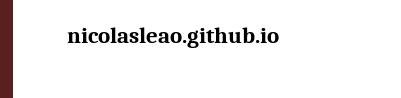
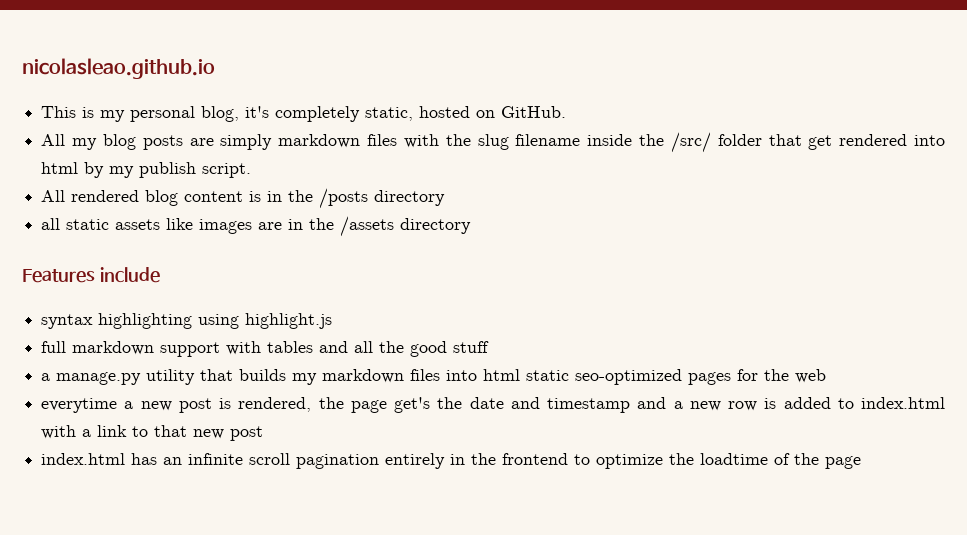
(279, 37) none -> [41,106,567,122] [41,132,945,153] [41,162,252,178] [41,188,446,209] [41,216,472,237] [22,267,160,283] [41,313,333,329] [41,341,490,357] [41,369,827,385] [41,397,945,413] [41,425,264,441] [41,453,862,469] // This is my personal blog, it's completely static, hosted on GitHub. // All my blog posts are simply markdown files with the slug filename inside the /src/ folder that get rendered into html by my publish script. // All rendered blog content is in the /posts directory // all static assets like images are in the /assets directory // Features include // syntax highlighting using highlight.js // full markdown support with tables and all the good stuff // a manage.py utility that builds my markdown files into html static seo-optimized pages for the web // everytime a new post is rendered, the page get's the date and timestamp and a new row is added to index.html with a link to that new post // index.html has an infinite scroll pagination entirely in the frontend to optimize the loadtime of the page

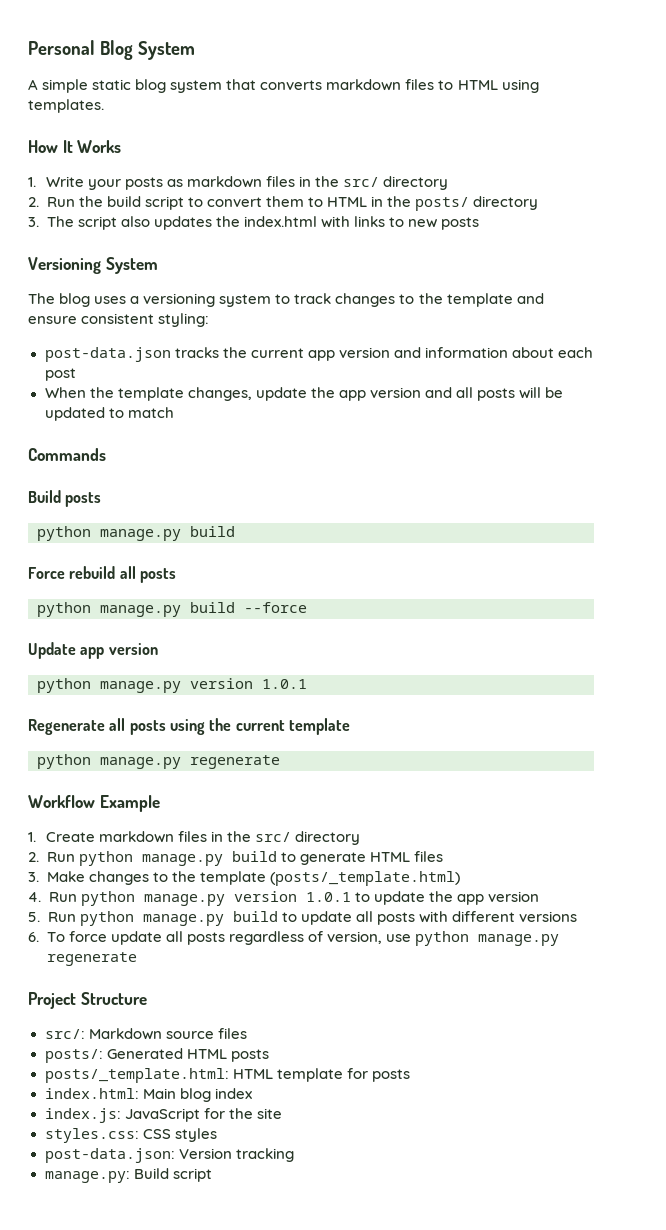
[22,58,215,79] [41,106,567,122] [41,132,945,153] [41,162,252,178] [41,188,446,209] [41,216,472,237] [22,267,160,283] [41,313,333,329] [41,341,490,357] [41,369,827,385] [41,397,945,413] [41,425,264,441] [41,453,862,469] nicolasleao.github.io // This is my personal blog, it's completely static, hosted on GitHub. // All my blog posts are simply markdown files with the slug filename inside the /src/ folder that get rendered into html by my publish script. // All rendered blog content is in the /posts directory // all static assets like images are in the /assets directory // Features include // syntax highlighting using highlight.js // full markdown support with tables and all the good stuff // a manage.py utility that builds my markdown files into html static seo-optimized pages for the web // everytime a new post is rendered, the page get's the date and timestamp and a new row is added to index.html with a link to that new post // index.html has an infinite scroll pagination entirely in the frontend to optimize the loadtime of the page -> [28,40,195,60] [28,79,539,93] [28,99,104,113] [28,140,122,153] [28,176,449,190] [28,196,539,211] [28,216,480,230] [28,257,158,274] [28,293,544,307] [28,313,210,327] [44,347,593,362] [44,368,76,381] [44,387,564,401] [44,407,174,421] [28,448,106,461] [28,490,102,507] [37,526,235,541] [28,566,176,583] [37,602,307,617] [28,642,158,659] [37,678,307,693] [28,718,350,735] [37,754,280,769] [28,795,160,812] [28,831,361,845] [28,851,443,866] [28,871,460,886] [28,891,539,906] [28,911,577,926] [28,931,559,946] [46,952,137,966] [28,992,147,1009] [44,1028,247,1040] [44,1048,269,1063] [44,1068,410,1083] [44,1088,252,1102] [44,1108,282,1123] [44,1128,217,1143] [44,1148,294,1163] [44,1168,212,1183] Personal Blog System // A simple static blog system that converts markdown files to HTML using templates. // How It Works // 1. Write your posts as markdown files in the src/ directory // 2. Run the build script to convert them to HTML in the posts/ directory // 3. The script also updates the index.html with links to new posts // Versioning System // The blog uses a versioning system to track changes to the template and ensure consistent styling: // post-data.json tracks the current app version and information about each post // When the template changes, update the app version and all posts will be updated to match // Commands // Build posts // python manage.py build // Force rebuild all posts // python manage.py build --force // Update app version // python manage.py version 1.0.1 // Regenerate all posts using the current template // python manage.py regenerate // Workflow Example // 1. Create markdown files in the src/ directory // 2. Run python manage.py build to generate HTML files // 3. Make changes to the template (posts/_template.html) // 4. Run python manage.py version 1.0.1 to update the app version // 5. Run python manage.py build to update all posts with different versions // 6. To force update all posts regardless of version, use python manage.py regenerate // Project Structure // src/: Markdown source files // posts/: Generated HTML posts // posts/_template.html: HTML template for posts // index.html: Main blog index // index.js: JavaScript for the site // styles.css: CSS styles // post-data.json: Version tracking // manage.py: Build script

